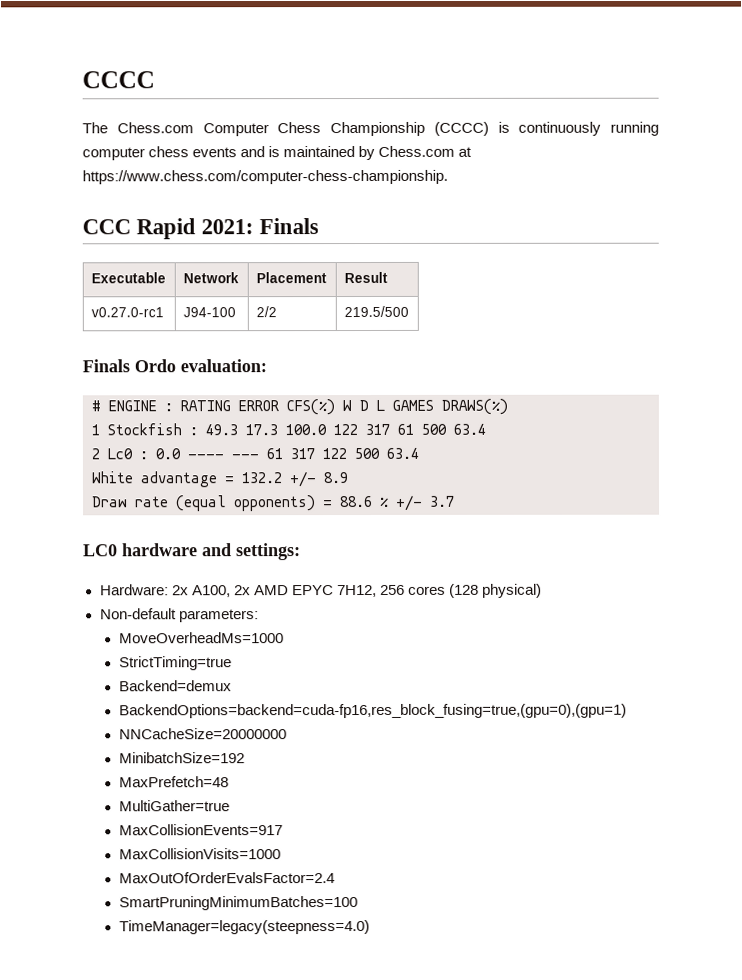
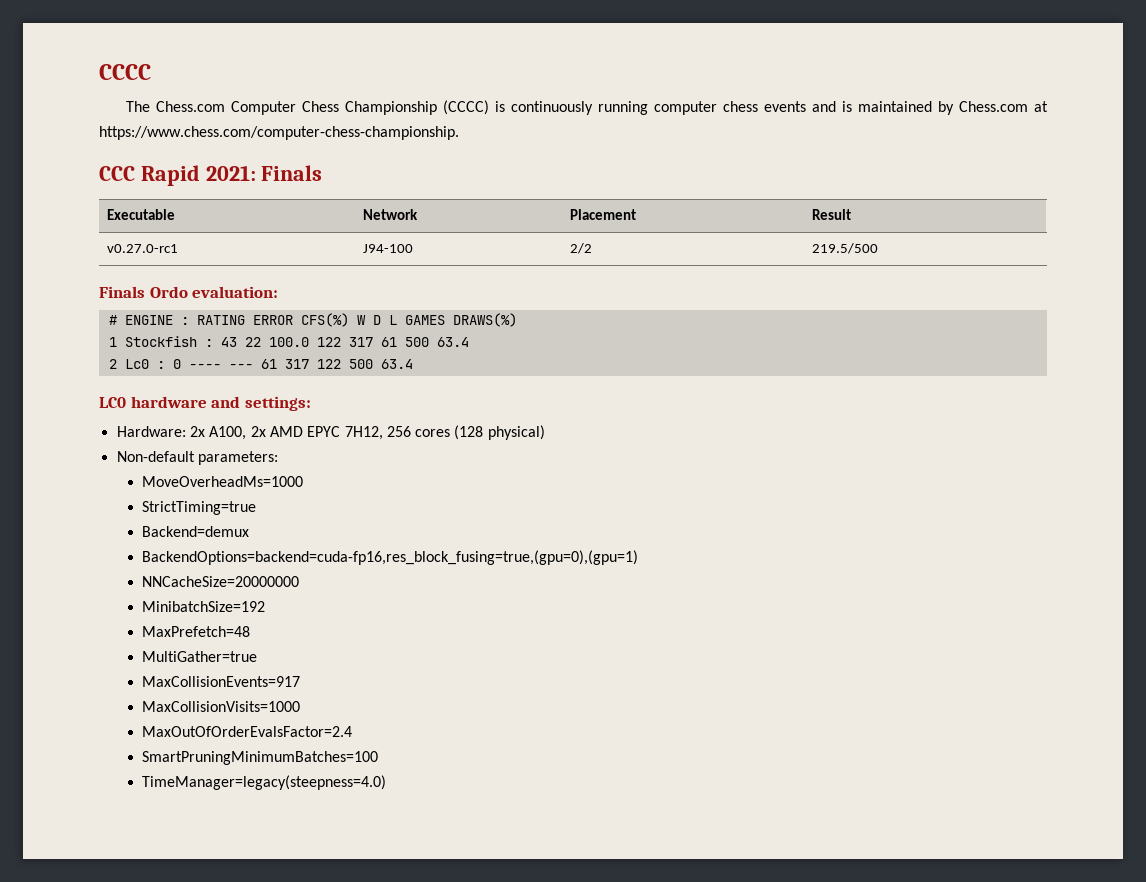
[205,424,278,436] 49.3 17.3 -> [220,337,261,347] 43 22
[155,448,181,460] 0.0 -> [172,359,181,369] 0
[91,471,348,488] [92,494,455,512] // White advantage = 132.2 +/- 8.9 // Draw rate (equal opponents) = 88.6 % +/- 3.7 -> (413, 364) none

